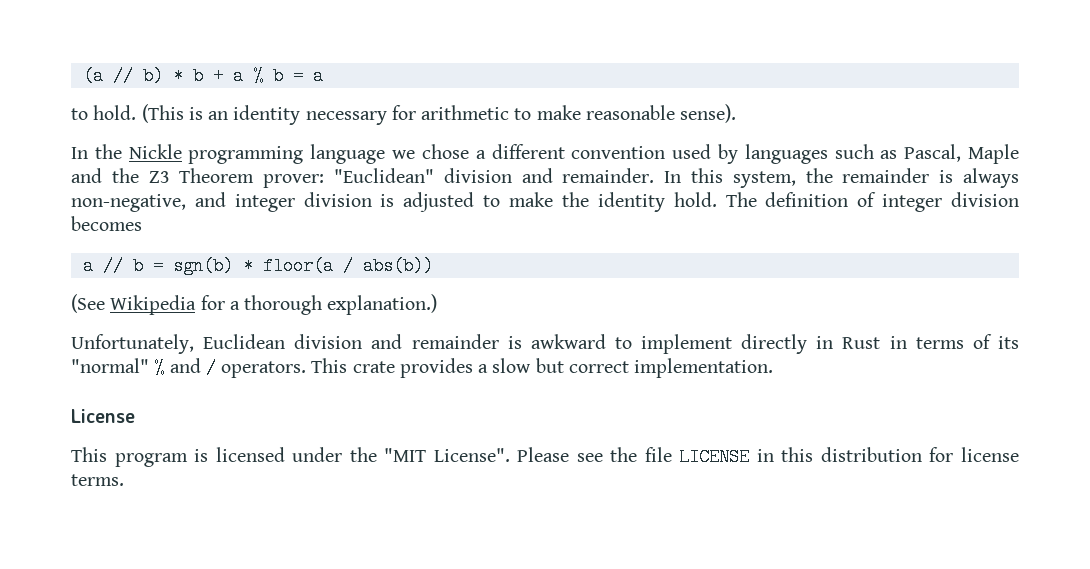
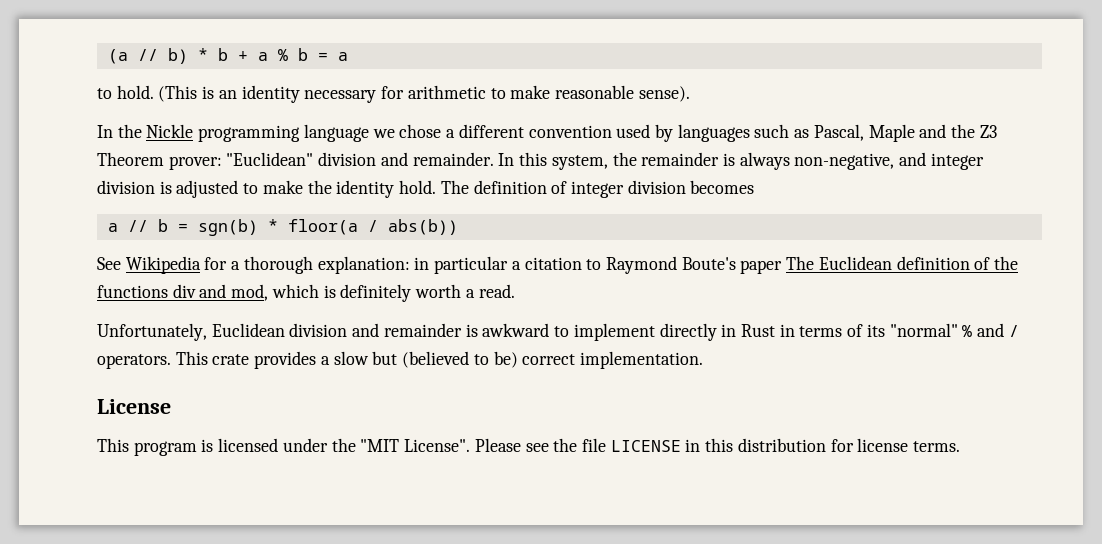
[71,294,105,313] (See -> [97,257,121,270] See
[327,294,438,315] explanation.) -> [317,256,1019,274] [97,284,515,302] explanation: in particular a citation to Raymond Boute's paper The Euclidean definition of the functions div and mod, which is definitely worth a read.
(564, 365) none -> [402,351,518,368] (believed to be)

